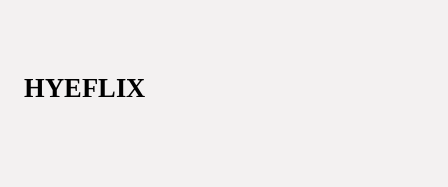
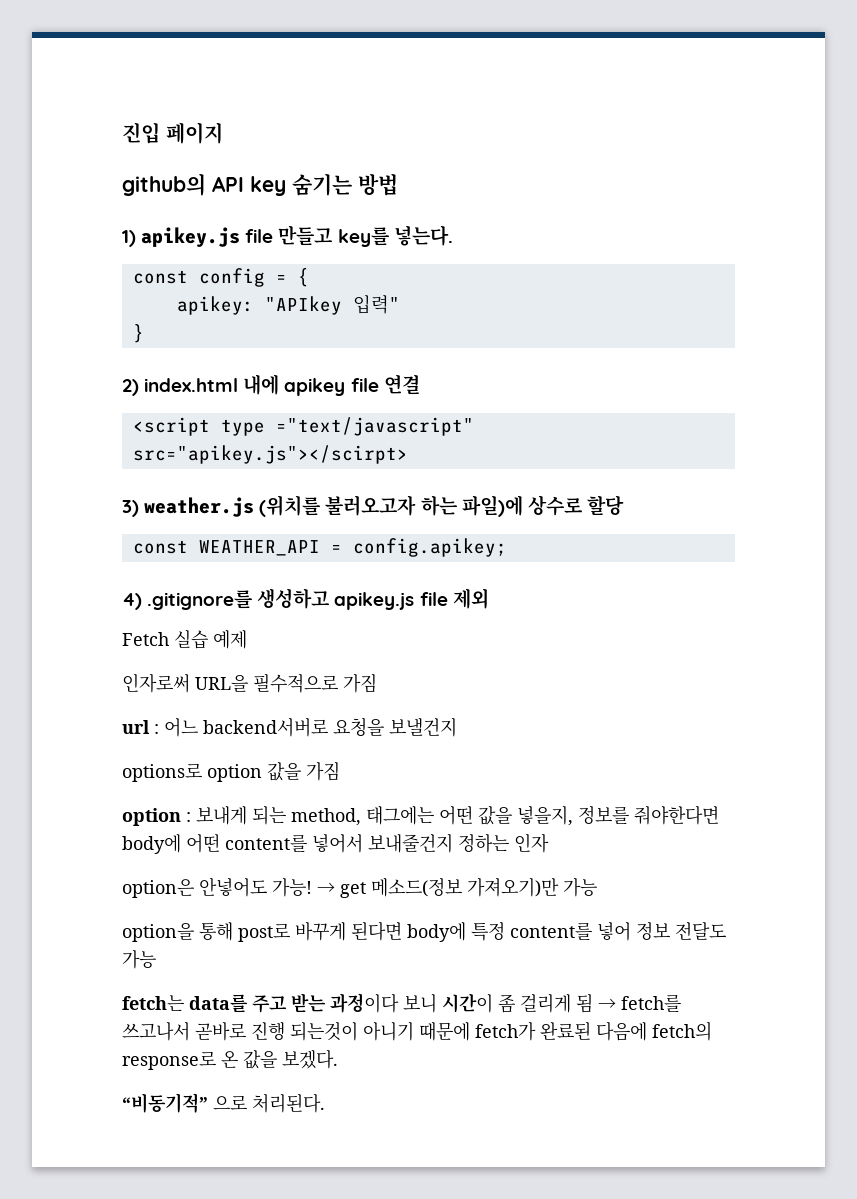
[24,79,145,97] HYEFLIX -> [122,122,223,144] [122,173,398,196] [122,225,453,247] [132,268,309,287] [176,295,400,315] [132,324,144,343] [122,374,420,396] [132,417,474,436] [132,445,408,464] [122,495,624,517] [132,538,507,557] [122,588,489,610] [122,630,247,649] [122,673,377,693] [122,717,457,737] [122,762,340,782] [122,805,719,826] [122,833,549,854] [122,877,597,898] [122,921,726,942] [122,950,156,969] [122,993,681,1013] [122,1021,712,1041] [122,1049,338,1070] [122,1093,325,1113] 진입 페이지 // github의 API key 숨기는 방법 // 1) apikey.js file 만들고 key를 넣는다. // const config = { // apikey: "APIkey 입력" // } // 2) index.html 내에 apikey file 연결 // <script type ="text/javascript" src="apikey.js"></scirpt> // 3) weather.js (위치를 불러오고자 하는 파일)에 상수로 할당 // const WEATHER_API = config.apikey; // 4) .gitignore를 생성하고 apikey.js file 제외 // Fetch 실습 예제 // 인자로써 URL을 필수적으로 가짐 // url : 어느 backend서버로 요청을 보낼건지 // options로 option 값을 가짐 // option : 보내게 되는 method, 태그에는 어떤 값을 넣을지, 정보를 줘야한다면 body에 어떤 content를 넣어서 보내줄건지 정하는 인자 // option은 안넣어도 가능! → get 메소드(정보 가져오기)만 가능 // option을 통해 post로 바꾸게 된다면 body에 특정 content를 넣어 정보 전달도 가능 // fetch는 data를 주고 받는 과정이다 보니 시간이 좀 걸리게 됨 → fetch를 쓰고나서 곧바로 진행 되는것이 아니기 때문에 fetch가 완료된 다음에 fetch의 response로 온 값을 보겠다. // “비동기적” 으로 처리된다.

